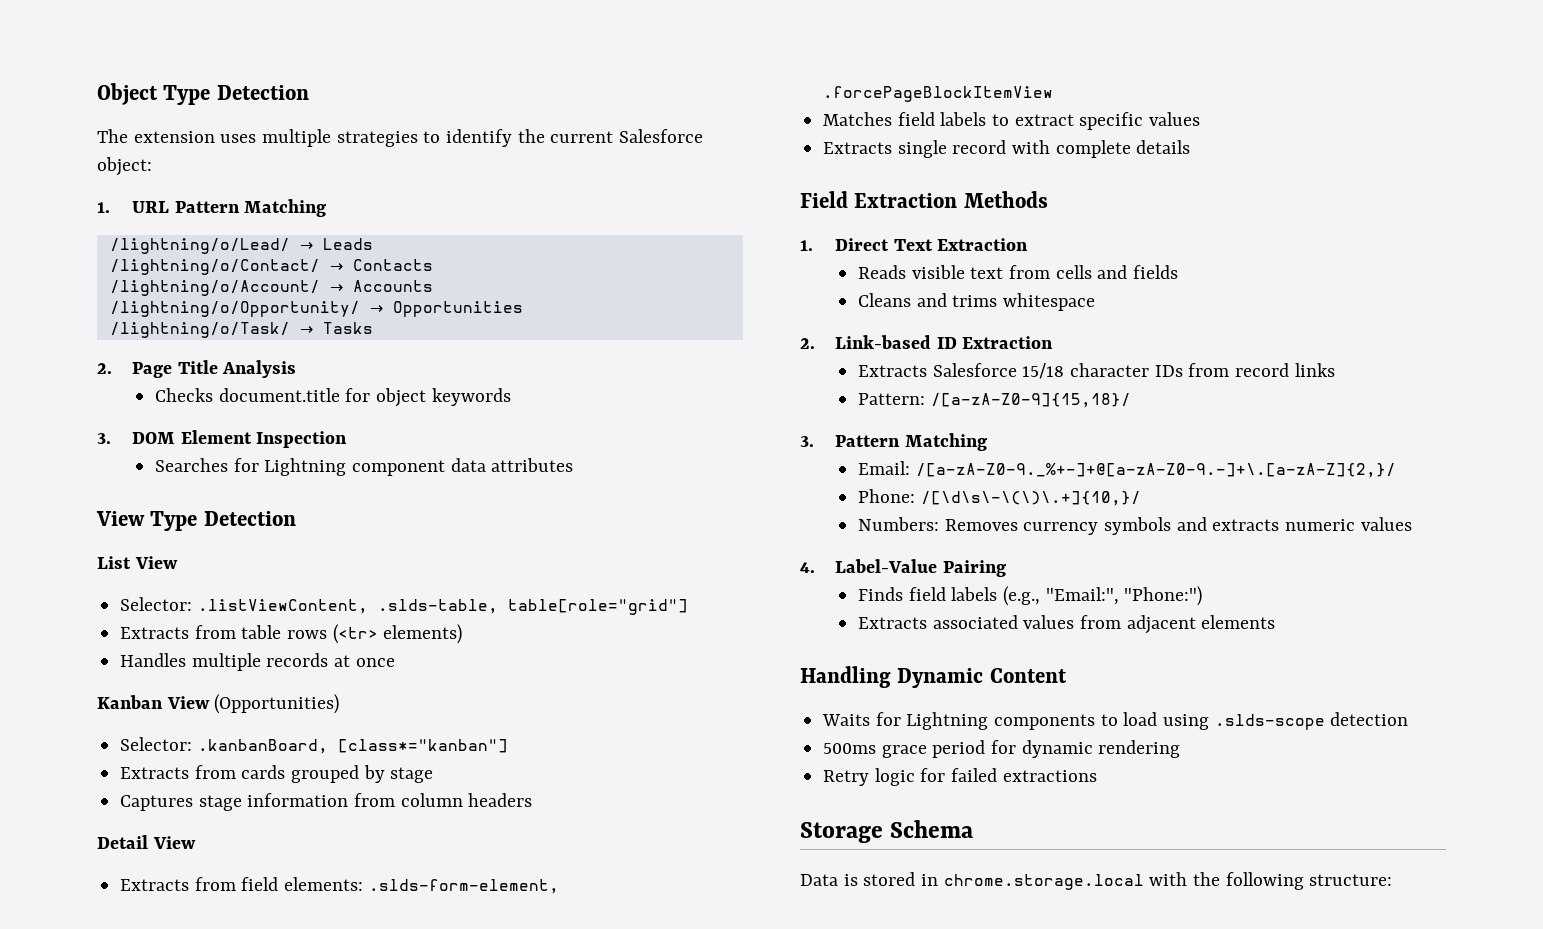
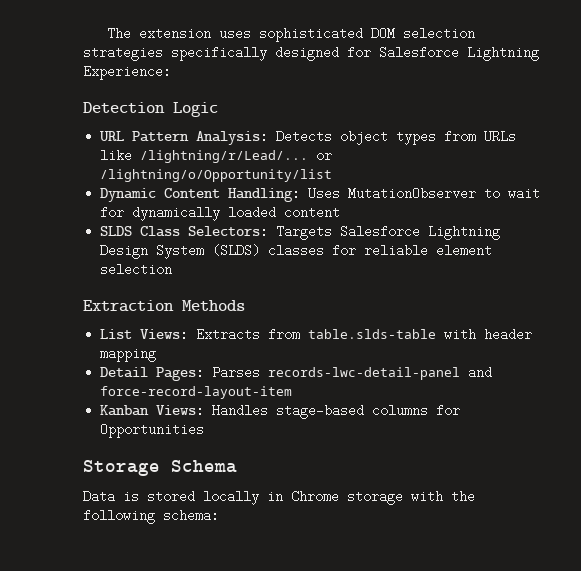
[97,83,309,105] [97,129,704,147] [97,157,152,176] [97,199,327,217] [109,238,373,254] [109,259,433,275] [109,280,433,296] [109,301,523,317] [109,322,373,338] [97,360,297,378] [155,388,511,407] [97,430,348,448] [155,458,574,476] [96,511,296,531] [97,556,178,569] [120,597,688,615] [120,624,463,644] [120,653,395,671] [97,694,340,714] [120,737,508,754] [120,765,434,783] [120,793,533,811] [97,835,196,849] [120,877,559,894] [823,86,1054,102] [823,112,1201,130] [823,140,1191,158] [800,191,1048,208] [800,238,1029,251] [858,265,1179,279] [858,293,1096,311] [800,335,1054,349] [858,363,1335,379] [858,393,1131,408] [800,433,987,451] [858,461,1396,478] [858,489,1141,506] [858,517,1412,535] [800,559,1006,577] [858,586,1203,606] [858,615,1276,634] [800,666,1067,688] [822,712,1409,730] [823,740,1181,758] [823,768,1097,786] Object Type Detection // The extension uses multiple strategies to identify the current Salesforce object: // 1. URL Pattern Matching // /lightning/o/Lead/ → Leads // /lightning/o/Contact/ → Contacts // /lightning/o/Account/ → Accounts // /lightning/o/Opportunity/ → Opportunities // /lightning/o/Task/ → Tasks // 2. Page Title Analysis // Checks document.title for object keywords // 3. DOM Element Inspection // Searches for Lightning component data attributes // View Type Detection // List View // Selector: .listViewContent, .slds-table, table[role="grid"] // Extracts from table rows (<tr> elements) // Handles multiple records at once // Kanban View (Opportunities) // Selector: .kanbanBoard, [class*="kanban"] // Extracts from cards grouped by stage // Captures stage information from column headers // Detail View // Extracts from field elements: .slds-form-element, .forcePageBlockItemView // Matches field labels to extract specific values // Extracts single record with complete details // Field Extraction Methods // 1. Direct Text Extraction // Reads visible text from cells and fields // Cleans and trims whitespace // 2. Link-based ID Extraction // Extracts Salesforce 15/18 character IDs from record links // Pattern: /[a-zA-Z0-9]{15,18}/ // 3. Pattern Matching // Email: /[a-zA-Z0-9._%+-]+@[a-zA-Z0-9.-]+\.[a-zA-Z]{2,}/ // Phone: /[\d\s\-\(\)\.+]{10,}/ // Numbers: Removes currency symbols and extracts numeric values // 4. Label-Value Pairing // Finds field labels (e.g., "Email:", "Phone:") // Extracts associated values from adjacent elements // Handling Dynamic Content // Waits for Lightning components to load using .slds-scope detection // 500ms grace period for dynamic rendering // Retry logic for failed extractions -> [107,27,476,42] [83,46,539,61] [83,65,171,80] [83,102,218,117] [99,130,517,145] [100,149,333,163] [100,169,333,182] [100,187,541,202] [100,206,341,221] [100,225,501,240] [100,244,493,259] [100,263,173,276] [83,300,245,312] [100,328,533,341] [100,347,157,362] [100,366,493,381] [100,386,293,399] [100,404,461,419] [100,423,205,438] The extension uses sophisticated DOM selection strategies specifically designed for Salesforce Lightning Experience: // Detection Logic // URL Pattern Analysis: Detects object types from URLs like /lightning/r/Lead/... or /lightning/o/Opportunity/list // Dynamic Content Handling: Uses MutationObserver to wait for dynamically loaded content // SLDS Class Selectors: Targets Salesforce Lightning Design System (SLDS) classes for reliable element selection // Extraction Methods // List Views: Extracts from table.slds-table with header mapping // Detail Pages: Parses records-lwc-detail-panel and force-record-layout-item // Kanban Views: Handles stage-based columns for Opportunities
[921,874,1144,890] in chrome.storage.local -> [203,490,403,505] locally in Chrome storage
[1309,874,1393,886] structure: -> [163,509,219,522] schema:

